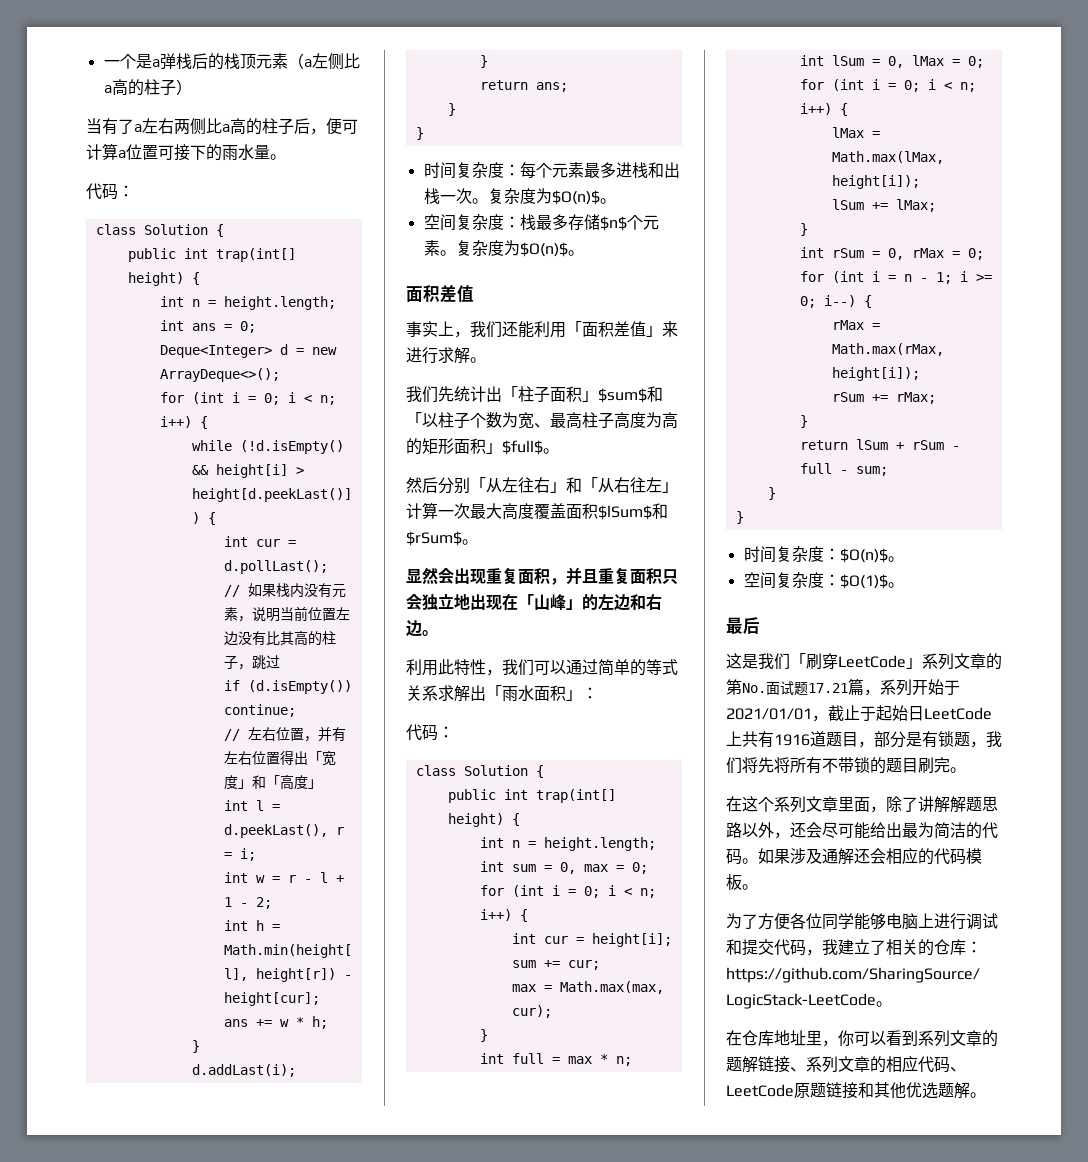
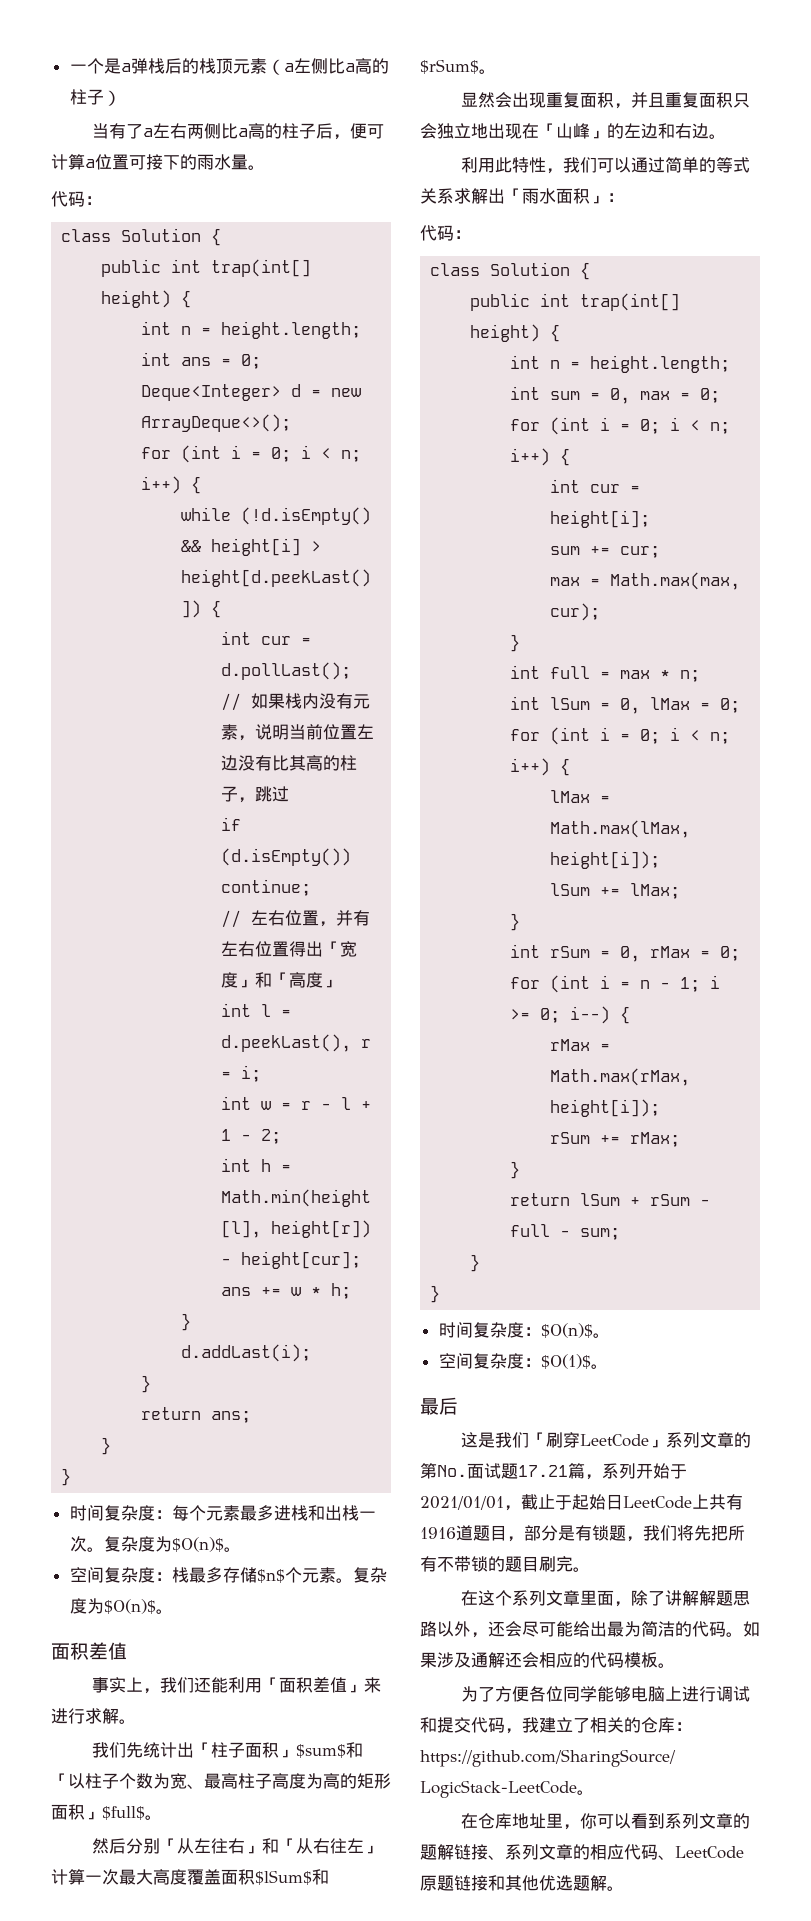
[774,757,790,773] 将 -> [711,1525,728,1541] 把

